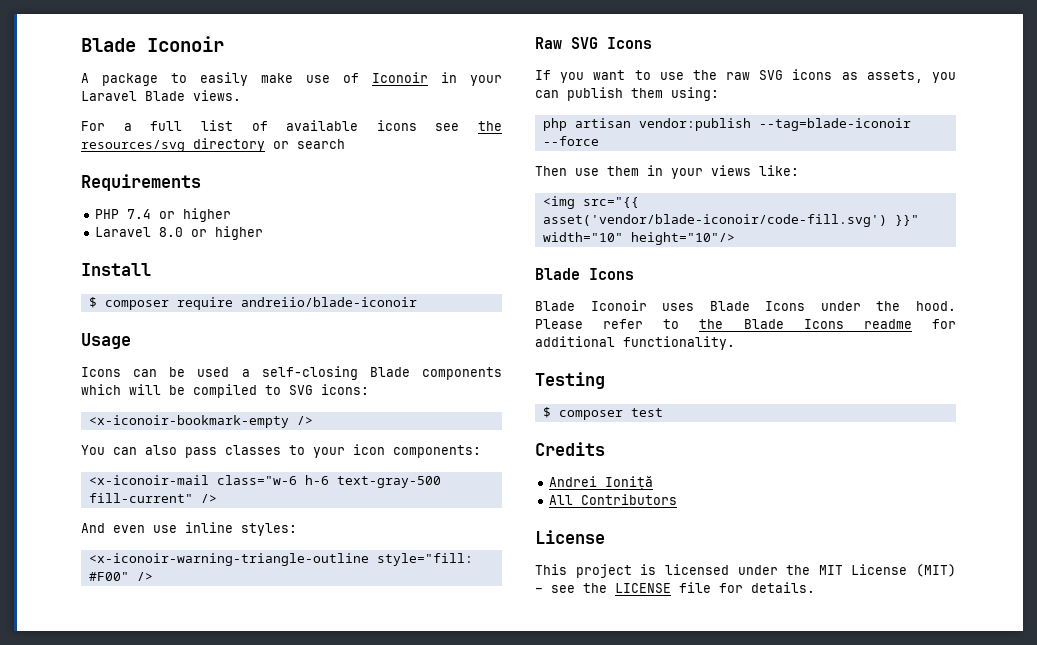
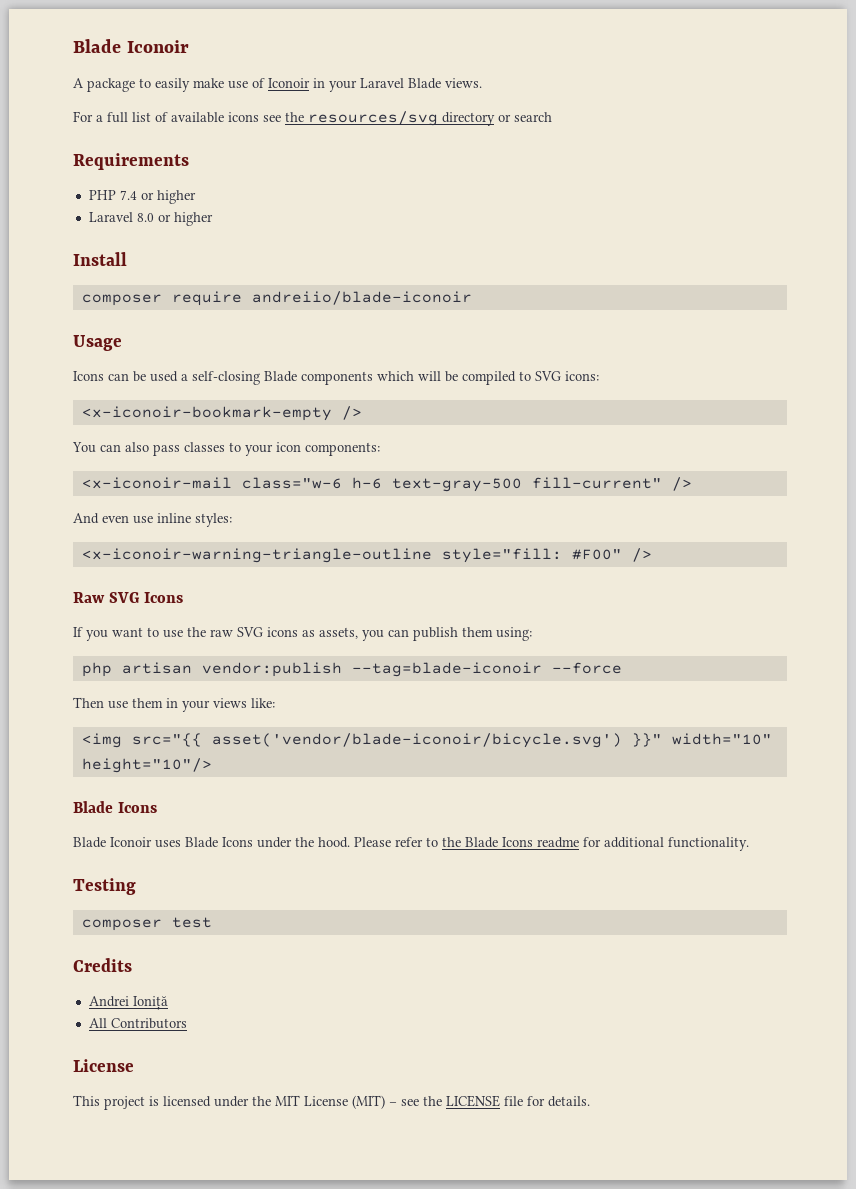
[88,297,97,308] $ -> (127, 259) none
[542,214,887,227] asset('vendor/blade-iconoir/code-fill.svg') -> [211,733,622,748] asset('vendor/blade-iconoir/bicycle.svg')
[542,407,551,418] $ -> (136, 886) none

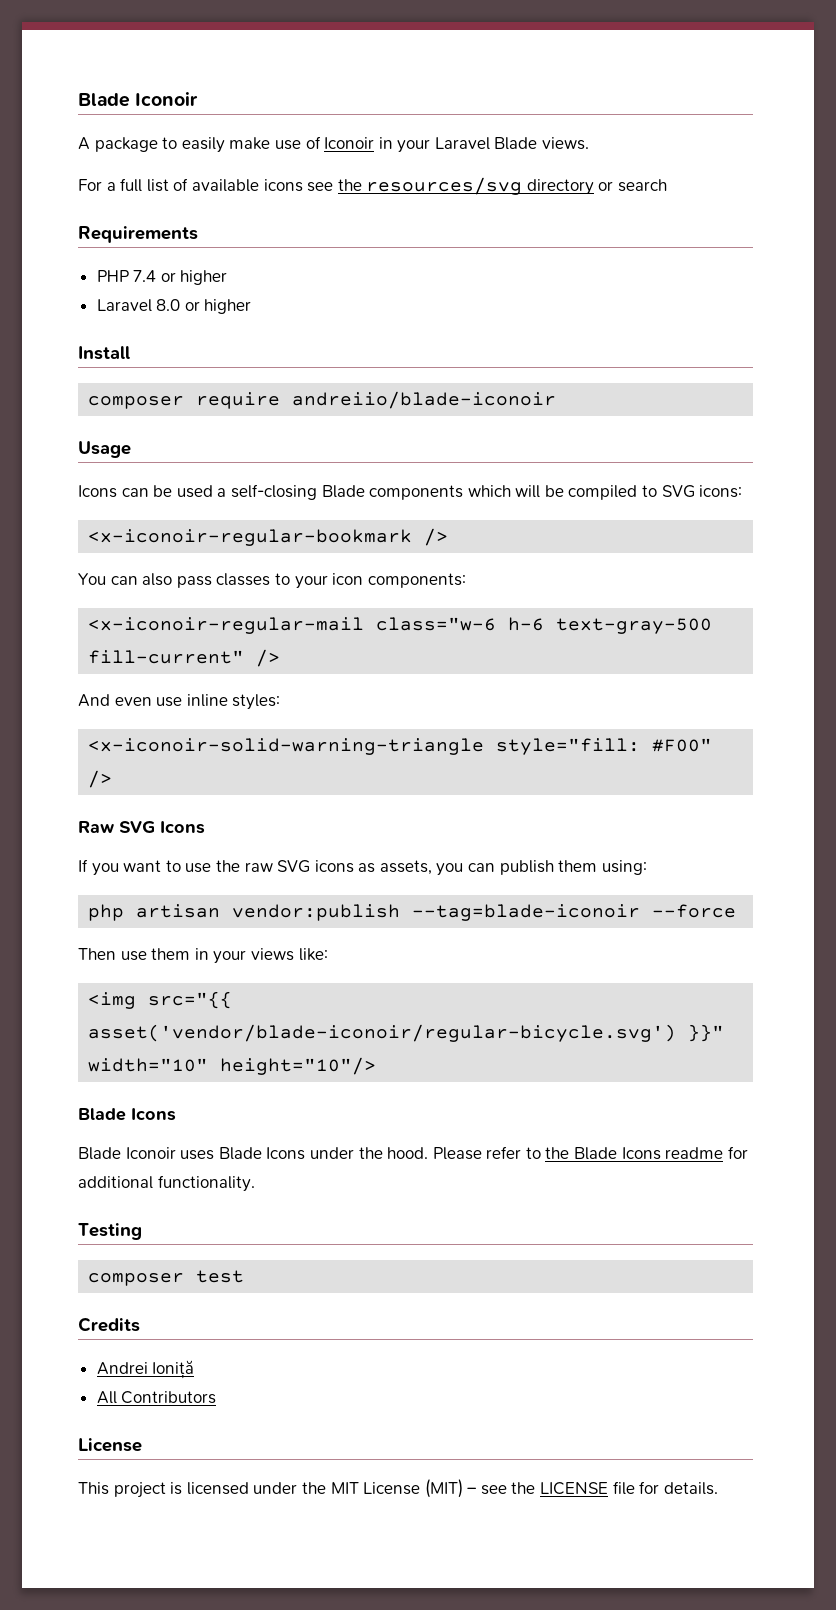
[81,406,332,421] <x-iconoir-bookmark-empty -> [88,529,413,546] <x-iconoir-regular-bookmark
[81,477,232,489] <x-iconoir-mail -> [88,617,365,634] <x-iconoir-regular-mail
[81,548,432,563] <x-iconoir-warning-triangle-outline -> [88,738,485,755] <x-iconoir-solid-warning-triangle
[211,733,622,748] asset('vendor/blade-iconoir/bicycle.svg') -> [88,1024,677,1042] asset('vendor/blade-iconoir/regular-bicycle.svg')

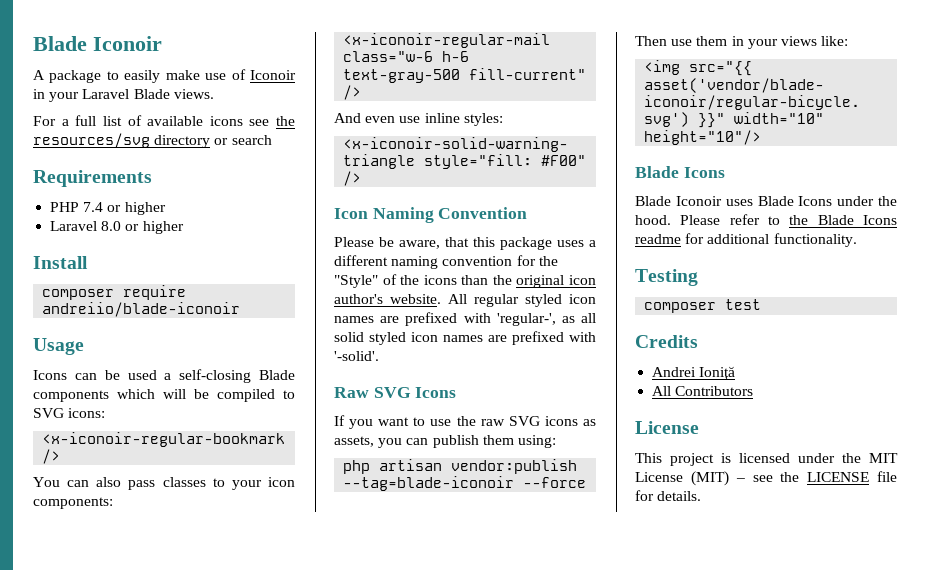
(113, 779) none -> [334,207,528,223] [334,237,596,250] [334,255,558,269] [334,274,596,288] [334,294,596,307] [334,312,596,326] [334,331,596,345] [334,351,379,361] // Icon Naming Convention // Please be aware, that this package uses a different naming convention for the "Style" of the icons than the original icon author's website. All regular styled icon names are prefixed with 'regular-', as all solid styled icon names are prefixed with '-solid'.

